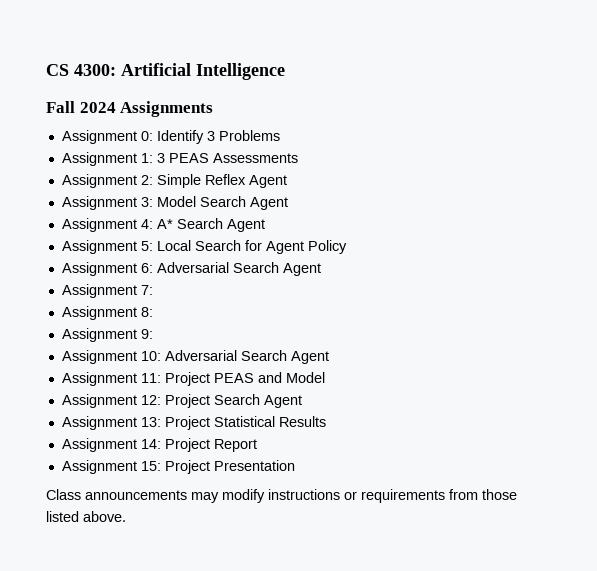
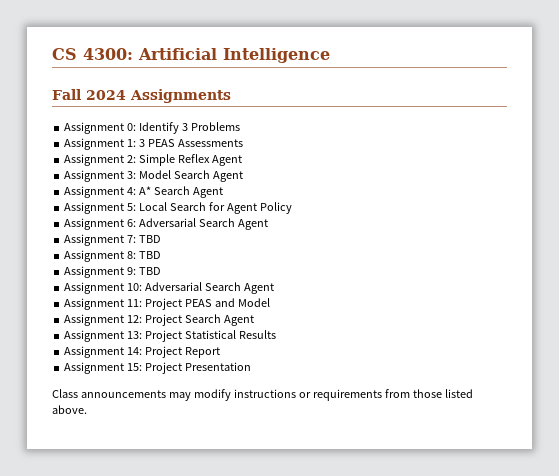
(153, 290) none -> [139,235,162,243] TBD
(153, 312) none -> [139,251,162,259] TBD
(153, 334) none -> [139,267,162,275] TBD

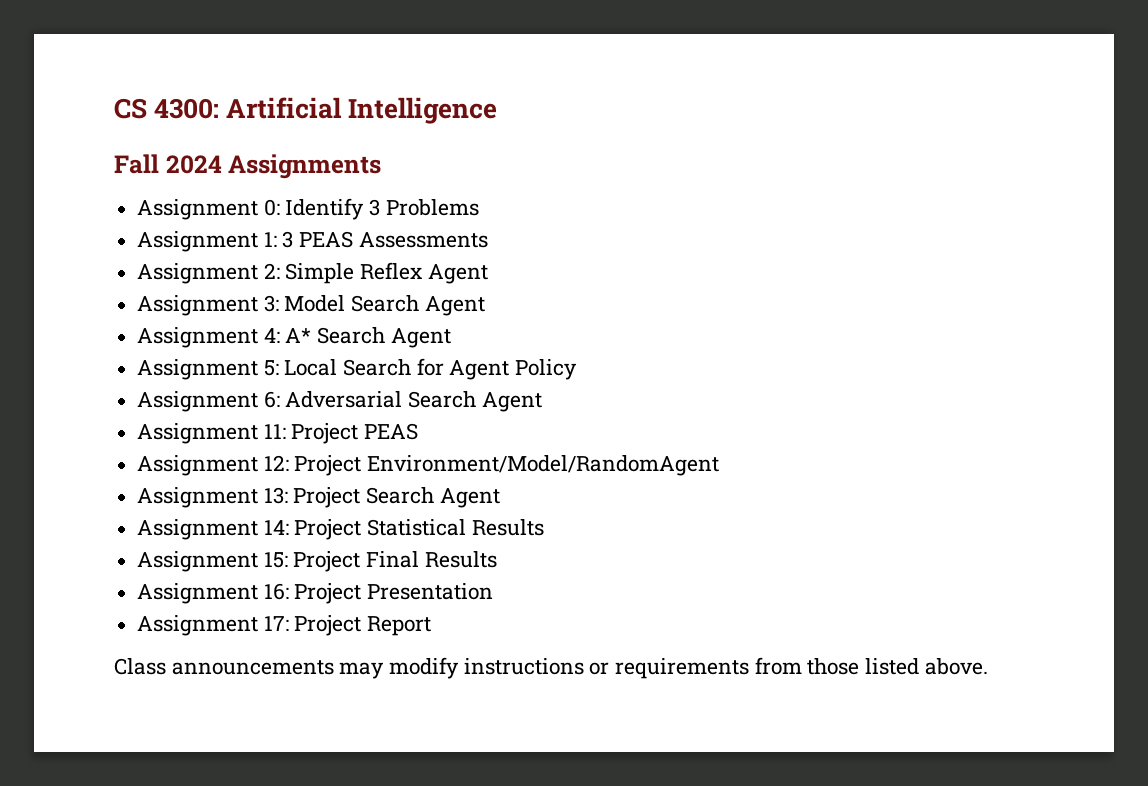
[64,234,162,246] [64,250,162,262] [64,266,162,278] [64,282,274,294] // Assignment 7: TBD // Assignment 8: TBD // Assignment 9: TBD // Assignment 10: Adversarial Search Agent -> (542, 402) none
[214,298,270,307] and Model -> (419, 431) none
[185,314,254,326] [64,330,143,342] Search Agent // Assignment 13: -> [367,455,720,476] [137,487,500,508] [137,519,289,540] Environment/Model/RandomAgent // Assignment 13: Project Search Agent // Assignment 14:
[127,346,221,358] [64,362,252,374] 14: Project Report // Assignment 15: Project Presentation -> [263,551,497,572] [137,583,494,604] [137,615,432,636] 15: Project Final Results // Assignment 16: Project Presentation // Assignment 17: Project Report

